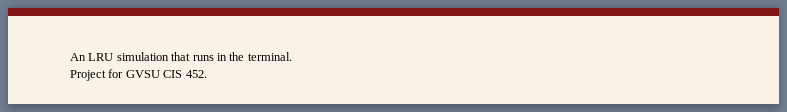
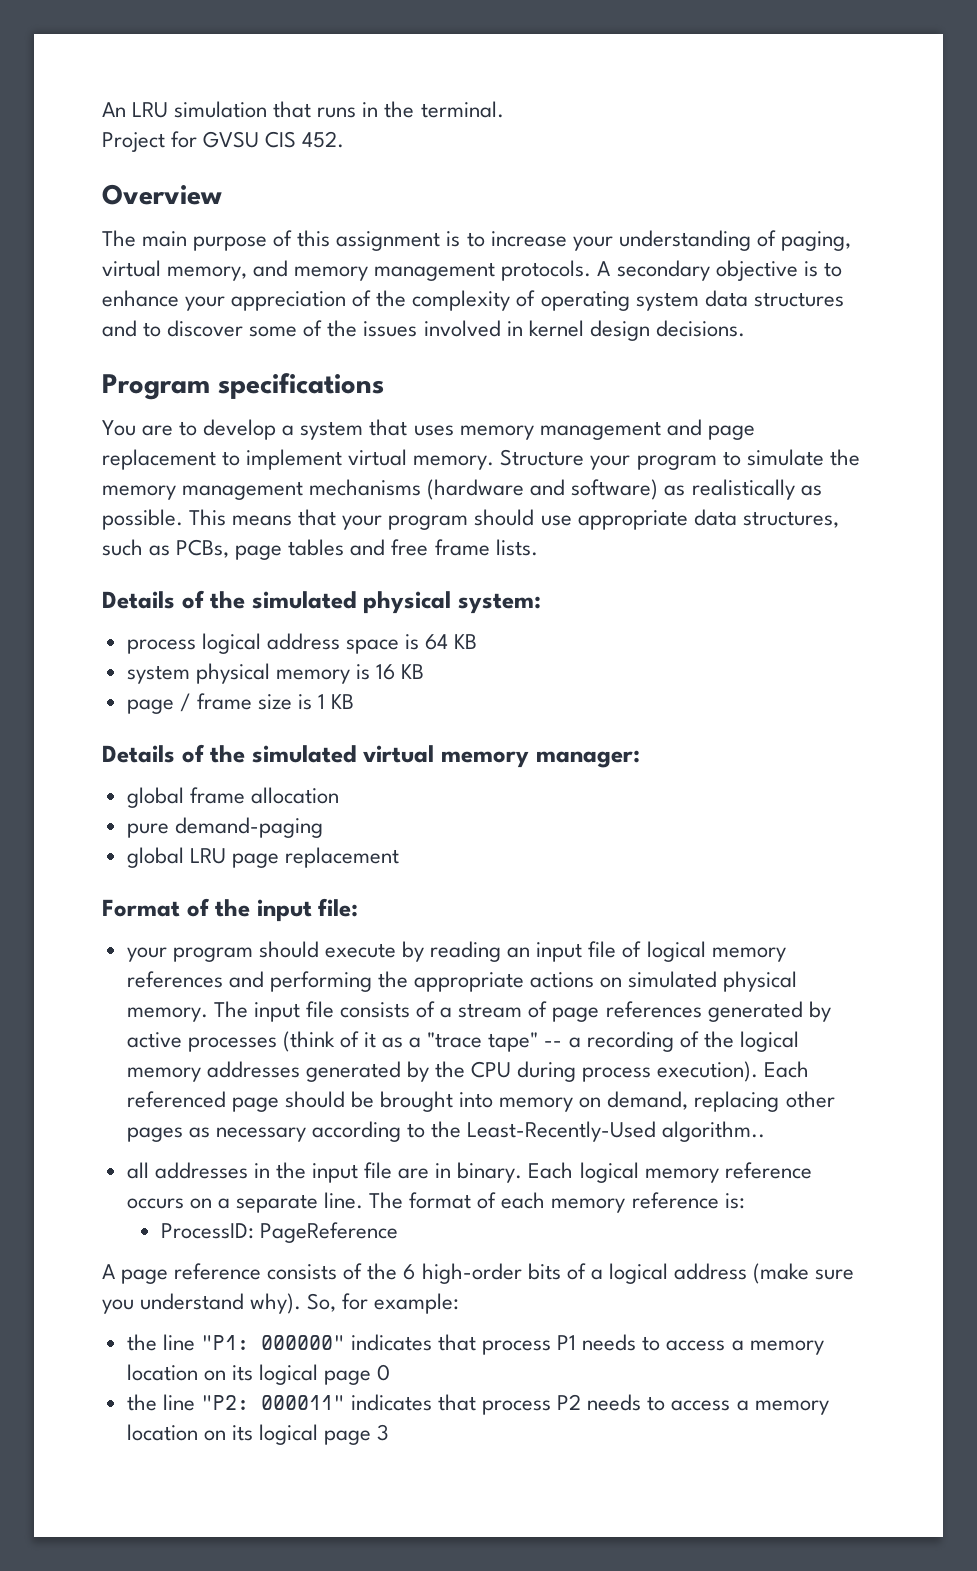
(207, 74) none -> [102,184,222,205] [102,230,851,251] [102,260,842,281] [102,290,844,311] [102,320,745,341] [102,373,384,400] [102,419,755,440] [102,449,860,470] [102,479,822,500] [102,509,839,530] [102,539,538,560] [102,590,542,614] [126,633,478,654] [126,663,425,684] [126,693,355,714] [102,744,640,768] [126,787,339,808] [126,817,323,838] [126,847,399,868] [102,898,359,922] [126,941,786,962] [126,971,798,992] [126,1001,831,1022] [126,1031,799,1052] [126,1061,810,1082] [126,1091,835,1112] [126,1121,766,1142] [126,1162,812,1183] [126,1192,745,1213] [161,1222,399,1243] [102,1263,855,1284] [102,1293,460,1314] [126,1334,824,1355] [126,1364,391,1385] [126,1394,829,1415] [126,1424,390,1445] // Overview // The main purpose of this assignment is to increase your understanding of paging, virtual memory, and memory management protocols. A secondary objective is to enhance your appreciation of the complexity of operating system data structures and to discover some of the issues involved in kernel design decisions. // Program specifications // You are to develop a system that uses memory management and page replacement to implement virtual memory. Structure your program to simulate the memory management mechanisms (hardware and software) as realistically as possible. This means that your program should use appropriate data structures, such as PCBs, page tables and free frame lists. // Details of the simulated physical system: // process logical address space is 64 KB // system physical memory is 16 KB // page / frame size is 1 KB // Details of the simulated virtual memory manager: // global frame allocation // pure demand-paging // global LRU page replacement // Format of the input file: // your program should execute by reading an input file of logical memory references and performing the appropriate actions on simulated physical memory. The input file consists of a stream of page references generated by active processes (think of it as a "trace tape" -- a recording of the logical memory addresses generated by the CPU during process execution). Each referenced page should be brought into memory on demand, replacing other pages as necessary according to the Least-Recently-Used algorithm.. // all addresses in the input file are in binary. Each logical memory reference occurs on a separate line. The format of each memory reference is: // ProcessID: PageReference // A page reference consists of the 6 high-order bits of a logical address (make sure you understand why). So, for example: // the line "P1: 000000" indicates that process P1 needs to access a memory location on its logical page 0 // the line "P2: 000011" indicates that process P2 needs to access a memory location on its logical page 3

